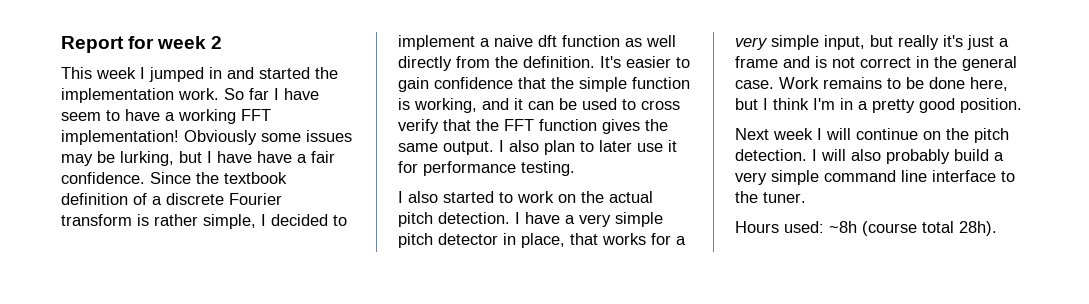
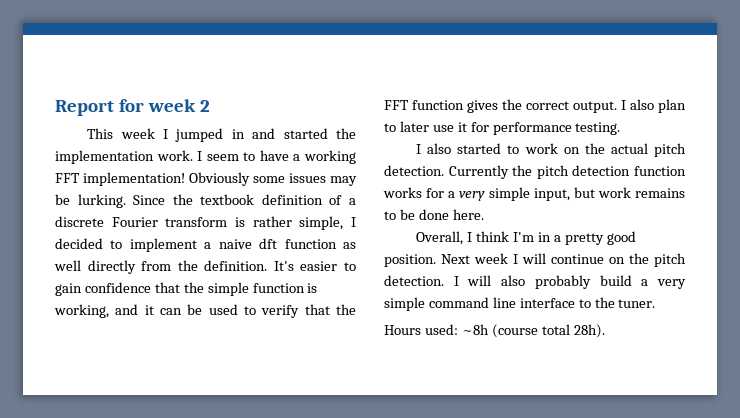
[224,88,319,100] So far I have -> [197,151,203,161] I
[120,151,335,166] [61,172,145,184] lurking, but I have have a fair confidence. -> [77,194,126,208] lurking.
[641,100,680,110] cross -> (256, 310) none
[398,143,438,152] same -> [526,101,569,110] correct
[515,212,663,227] [398,233,598,248] I have a very simple pitch detector in place, that -> [448,165,686,179] Currently the pitch detection function
[898,35,1009,50] [735,56,1017,71] [735,77,819,89] really it's just a frame and is not correct in the general case. Work -> [597,187,631,198] work
[970,77,1008,91] [735,98,758,110] here, but -> [452,209,484,220] [416,231,464,245] here. // Overall,
(1022, 105) // -> (436, 260) none

